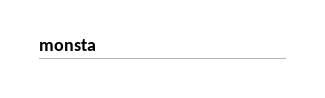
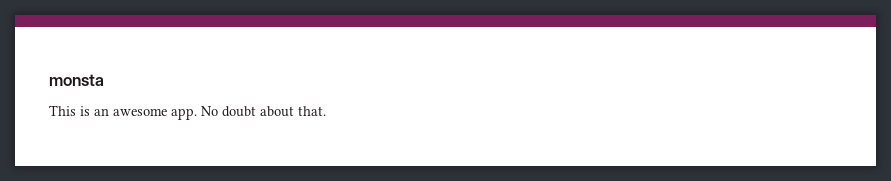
(96, 45) none -> [49,105,326,120] // This is an awesome app. No doubt about that.

